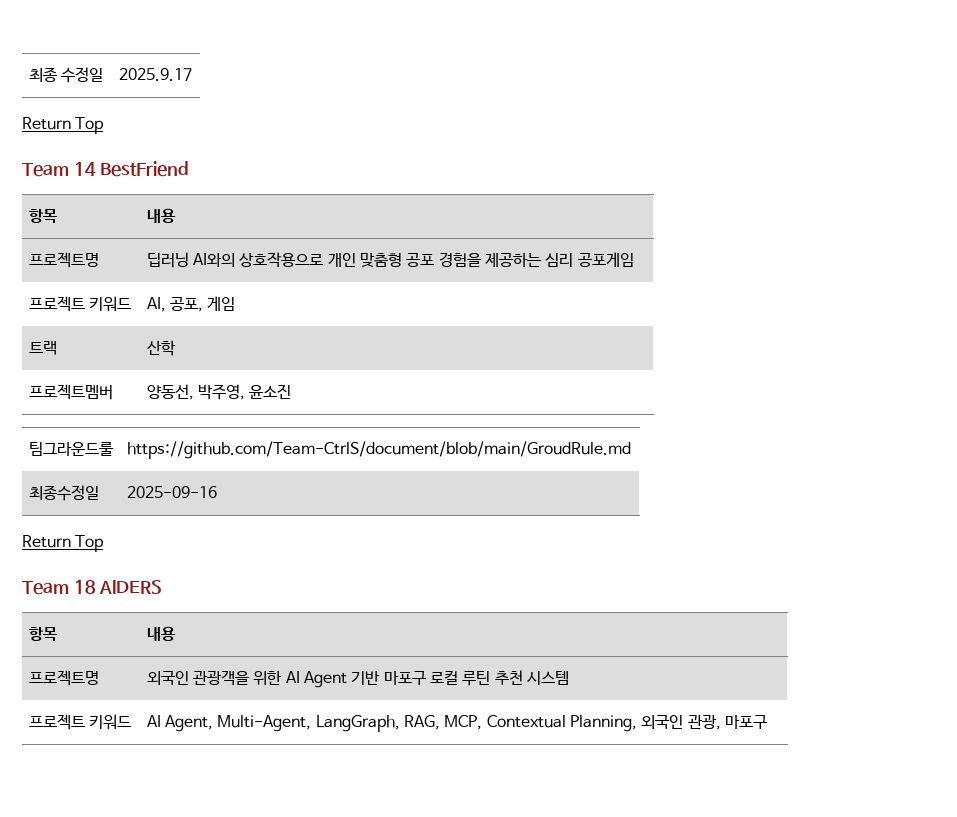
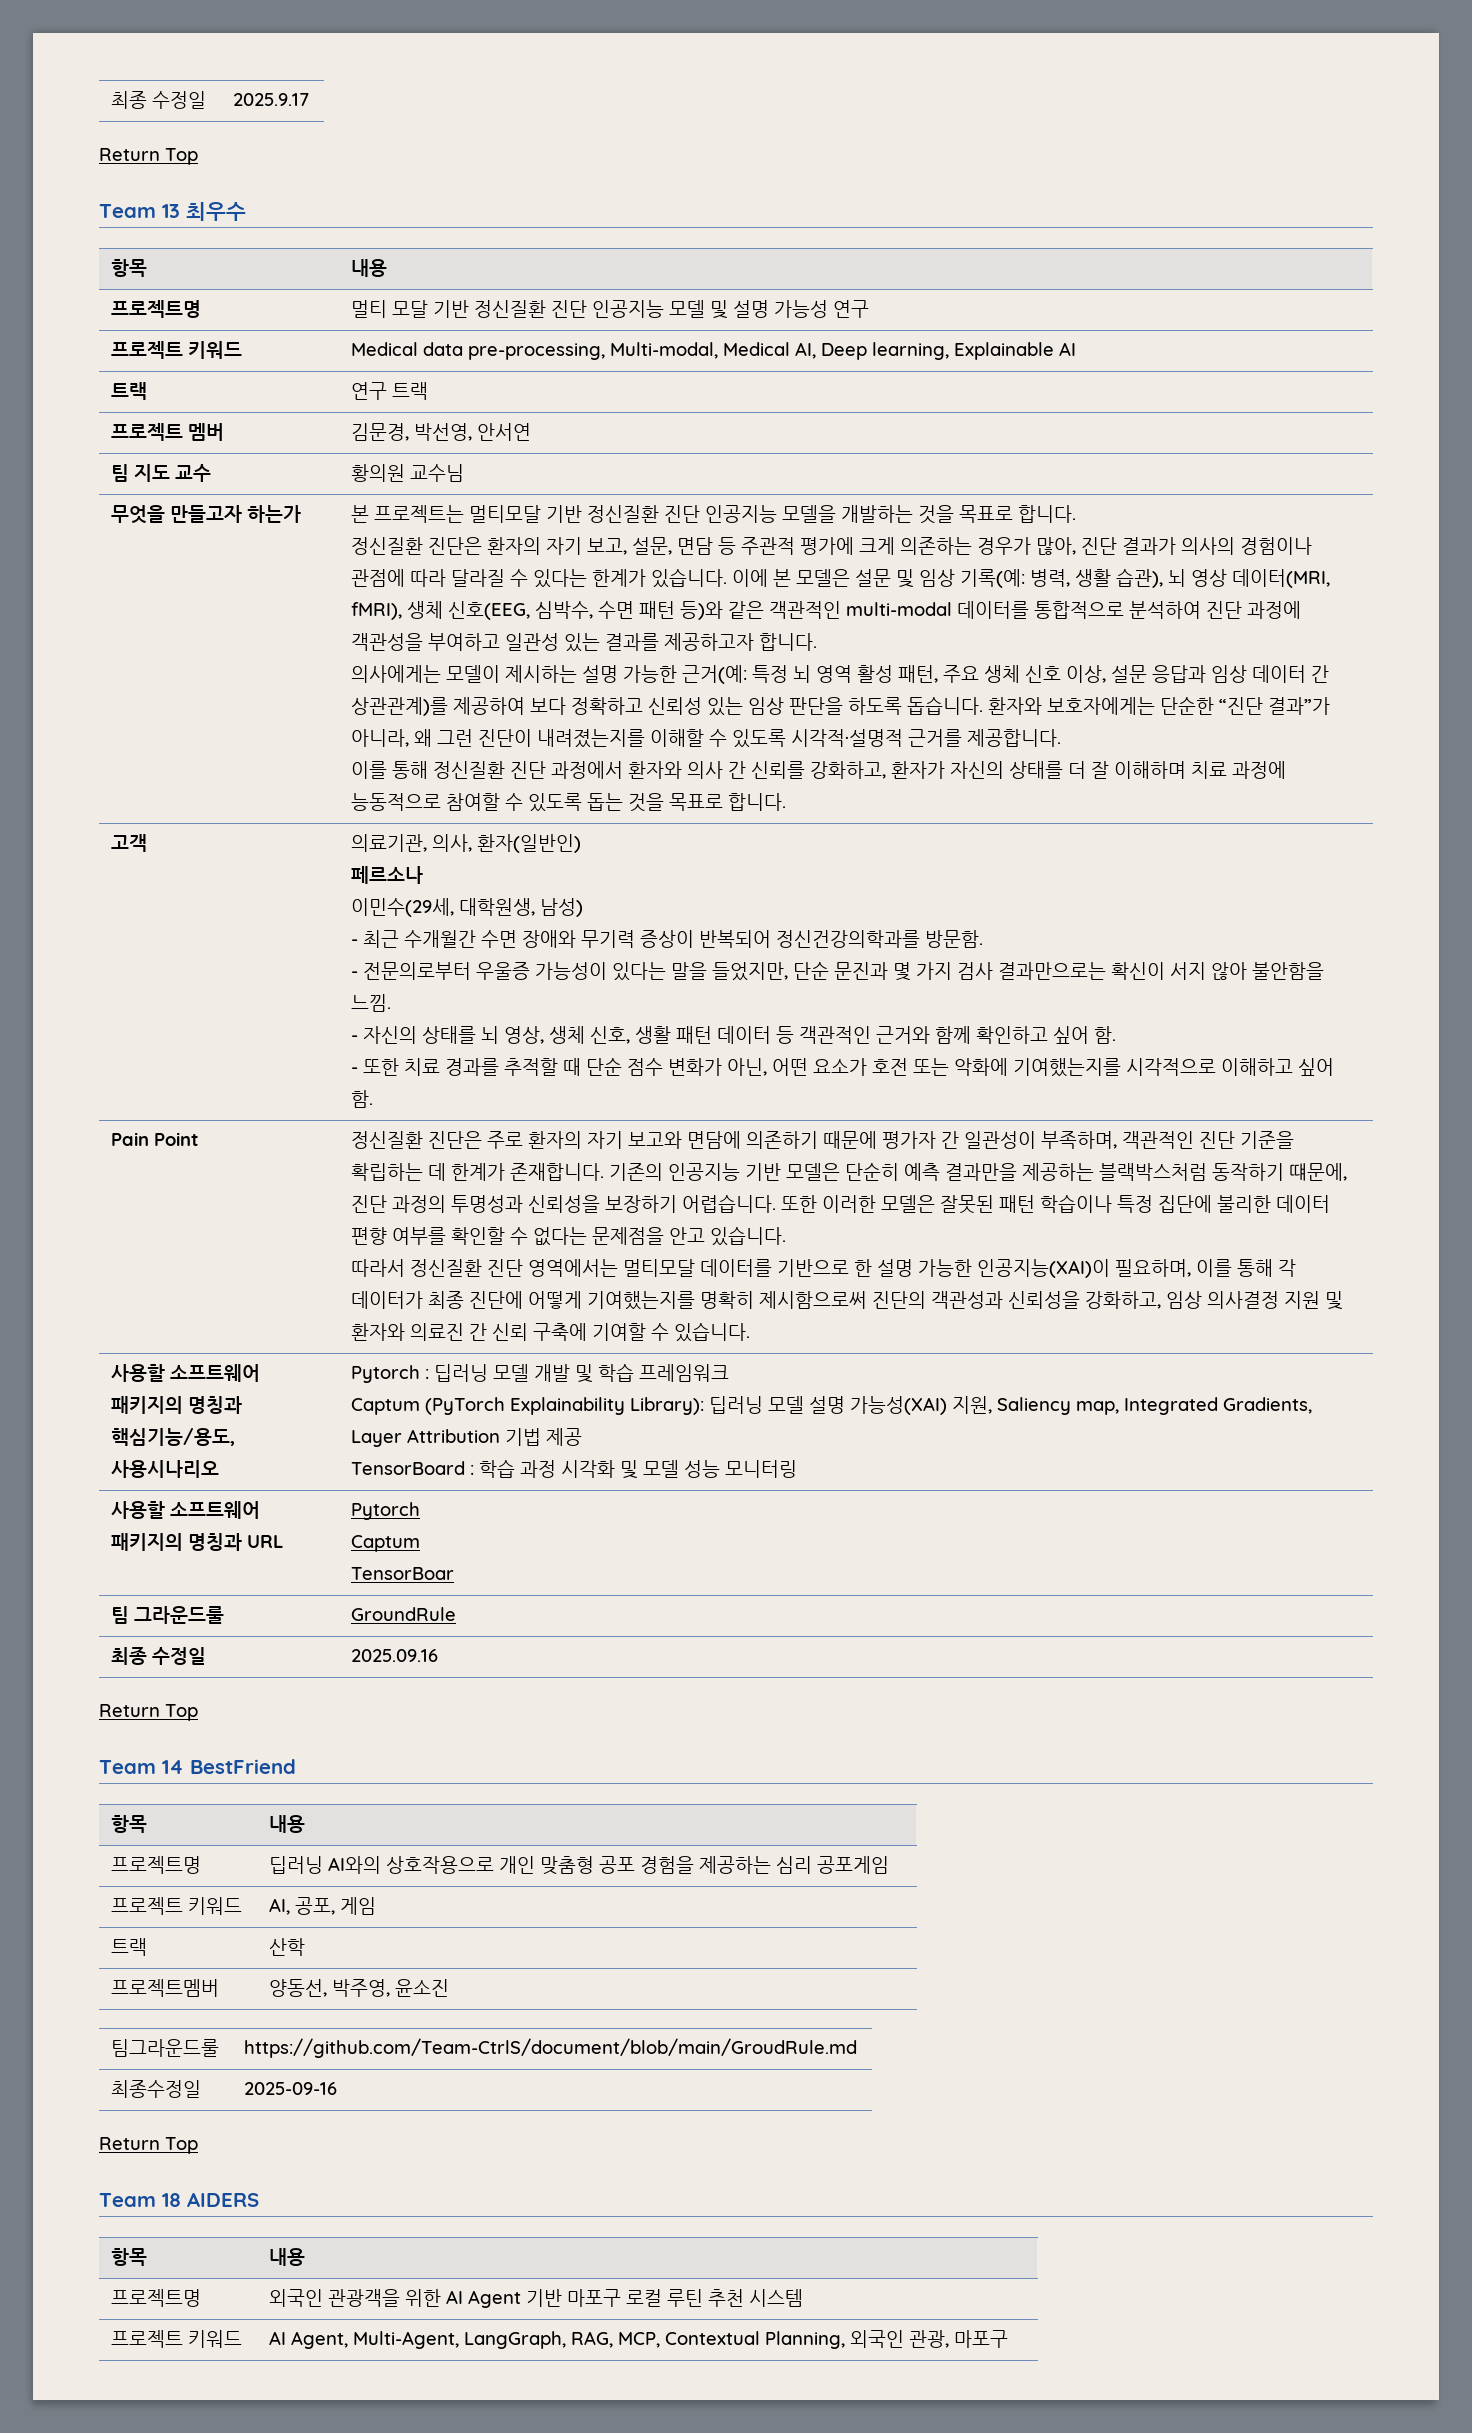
(104, 125) none -> [99,202,246,221] [111,259,148,277] [351,259,388,277] [111,300,202,318] [351,300,870,319] [111,341,243,359] [351,342,1077,360] [111,382,148,400] [351,382,429,400] [111,423,225,441] [351,423,532,441] [111,464,212,482] [351,464,465,482] [111,505,302,524] [351,505,1077,524] [351,537,1313,555] [351,568,1331,588] [351,601,1302,620] [351,633,818,652] [351,665,1330,684] [351,696,1331,716] [351,729,1062,748] [351,761,1287,779] [351,793,787,812] [111,834,148,852] [351,834,582,853] [351,866,424,884] [351,898,584,917] [351,930,984,948] [351,961,1325,981] [351,994,392,1012] [351,1026,1117,1044] [351,1057,1335,1077] [351,1090,374,1108] [111,1132,200,1146] [351,1131,1295,1149] [351,1162,1348,1181] [351,1194,1331,1214] [351,1226,787,1246] [351,1259,1297,1278] [351,1291,1344,1310] [351,1322,751,1342] [111,1364,261,1382] [111,1396,243,1414] [111,1428,236,1446] [111,1460,220,1478] [351,1363,730,1383] [351,1396,1313,1415] [351,1428,583,1447] [351,1459,798,1479] [111,1501,261,1519] [111,1533,284,1551] [351,1502,421,1520] [351,1535,421,1552] [351,1567,455,1580] [111,1606,225,1624] [351,1607,457,1621] [111,1647,207,1665] [351,1649,439,1662] [99,1704,198,1721] // Team 13 최우수 // 항목 | 내용 // 프로젝트명 | 멀티 모달 기반 정신질환 진단 인공지능 모델 및 설명 가능성 연구 // 프로젝트 키워드 | Medical data pre-processing, Multi-modal, Medical AI, Deep learning, Explainable AI // 트랙 | 연구 트랙 // 프로젝트 멤버 | 김문경, 박선영, 안서연 // 팀 지도 교수 | 황의원 교수님 // 무엇을 만들고자 하는가 | 본 프로젝트는 멀티모달 기반 정신질환 진단 인공지능 모델을 개발하는 것을 목표로 합니다. // 정신질환 진단은 환자의 자기 보고, 설문, 면담 등 주관적 평가에 크게 의존하는 경우가 많아, 진단 결과가 의사의 경험이나 관점에 따라 달라질 수 있다는 한계가 있습니다. 이에 본 모델은 설문 및 임상 기록(예: 병력, 생활 습관), 뇌 영상 데이터(MRI, fMRI), 생체 신호(EEG, 심박수, 수면 패턴 등)와 같은 객관적인 multi-modal 데이터를 통합적으로 분석하여 진단 과정에 객관성을 부여하고 일관성 있는 결과를 제공하고자 합니다. // 의사에게는 모델이 제시하는 설명 가능한 근거(예: 특정 뇌 영역 활성 패턴, 주요 생체 신호 이상, 설문 응답과 임상 데이터 간 상관관계)를 제공하여 보다 정확하고 신뢰성 있는 임상 판단을 하도록 돕습니다. 환자와 보호자에게는 단순한 “진단 결과”가 아니라, 왜 그런 진단이 내려졌는지를 이해할 수 있도록 시각적·설명적 근거를 제공합니다. // 이를 통해 정신질환 진단 과정에서 환자와 의사 간 신뢰를 강화하고, 환자가 자신의 상태를 더 잘 이해하며 치료 과정에 능동적으로 참여할 수 있도록 돕는 것을 목표로 합니다. // 고객 | 의료기관, 의사, 환자(일반인) // 페르소나 // 이민수(29세, 대학원생, 남성) // - 최근 수개월간 수면 장애와 무기력 증상이 반복되어 정신건강의학과를 방문함. // - 전문의로부터 우울증 가능성이 있다는 말을 들었지만, 단순 문진과 몇 가지 검사 결과만으로는 확신이 서지 않아 불안함을 느낌. // - 자신의 상태를 뇌 영상, 생체 신호, 생활 패턴 데이터 등 객관적인 근거와 함께 확인하고 싶어 함. // - 또한 치료 경과를 추적할 때 단순 점수 변화가 아닌, 어떤 요소가 호전 또는 악화에 기여했는지를 시각적으로 이해하고 싶어 함. // Pain Point | 정신질환 진단은 주로 환자의 자기 보고와 면담에 의존하기 때문에 평가자 간 일관성이 부족하며, 객관적인 진단 기준을 확립하는 데 한계가 존재합니다. 기존의 인공지능 기반 모델은 단순히 예측 결과만을 제공하는 블랙박스처럼 동작하기 떄문에, 진단 과정의 투명성과 신뢰성을 보장하기 어렵습니다. 또한 이러한 모델은 잘못된 패턴 학습이나 특정 집단에 불리한 데이터 편향 여부를 확인할 수 없다는 문제점을 안고 있습니다. // 따라서 정신질환 진단 영역에서는 멀티모달 데이터를 기반으로 한 설명 가능한 인공지능(XAI)이 필요하며, 이를 통해 각 데이터가 최종 진단에 어떻게 기여했는지를 명확히 제시함으로써 진단의 객관성과 신뢰성을 강화하고, 임상 의사결정 지원 및 환자와 의료진 간 신뢰 구축에 기여할 수 있습니다. // 사용할 소프트웨어 패키지의 명칭과 핵심기능/용도, 사용시나리오 | Pytorch : 딥러닝 모델 개발 및 학습 프레임워크 // Captum (PyTorch Explainability Library): 딥러닝 모델 설명 가능성(XAI) 지원, Saliency map, Integrated Gradients, Layer Attribution 기법 제공 // TensorBoard : 학습 과정 시각화 및 모델 성능 모니터링 // 사용할 소프트웨어 패키지의 명칭과 URL | Pytorch // Captum // TensorBoar // 팀 그라운드룰 | GroundRule // 최종 수정일 | 2025.09.16 // Return Top

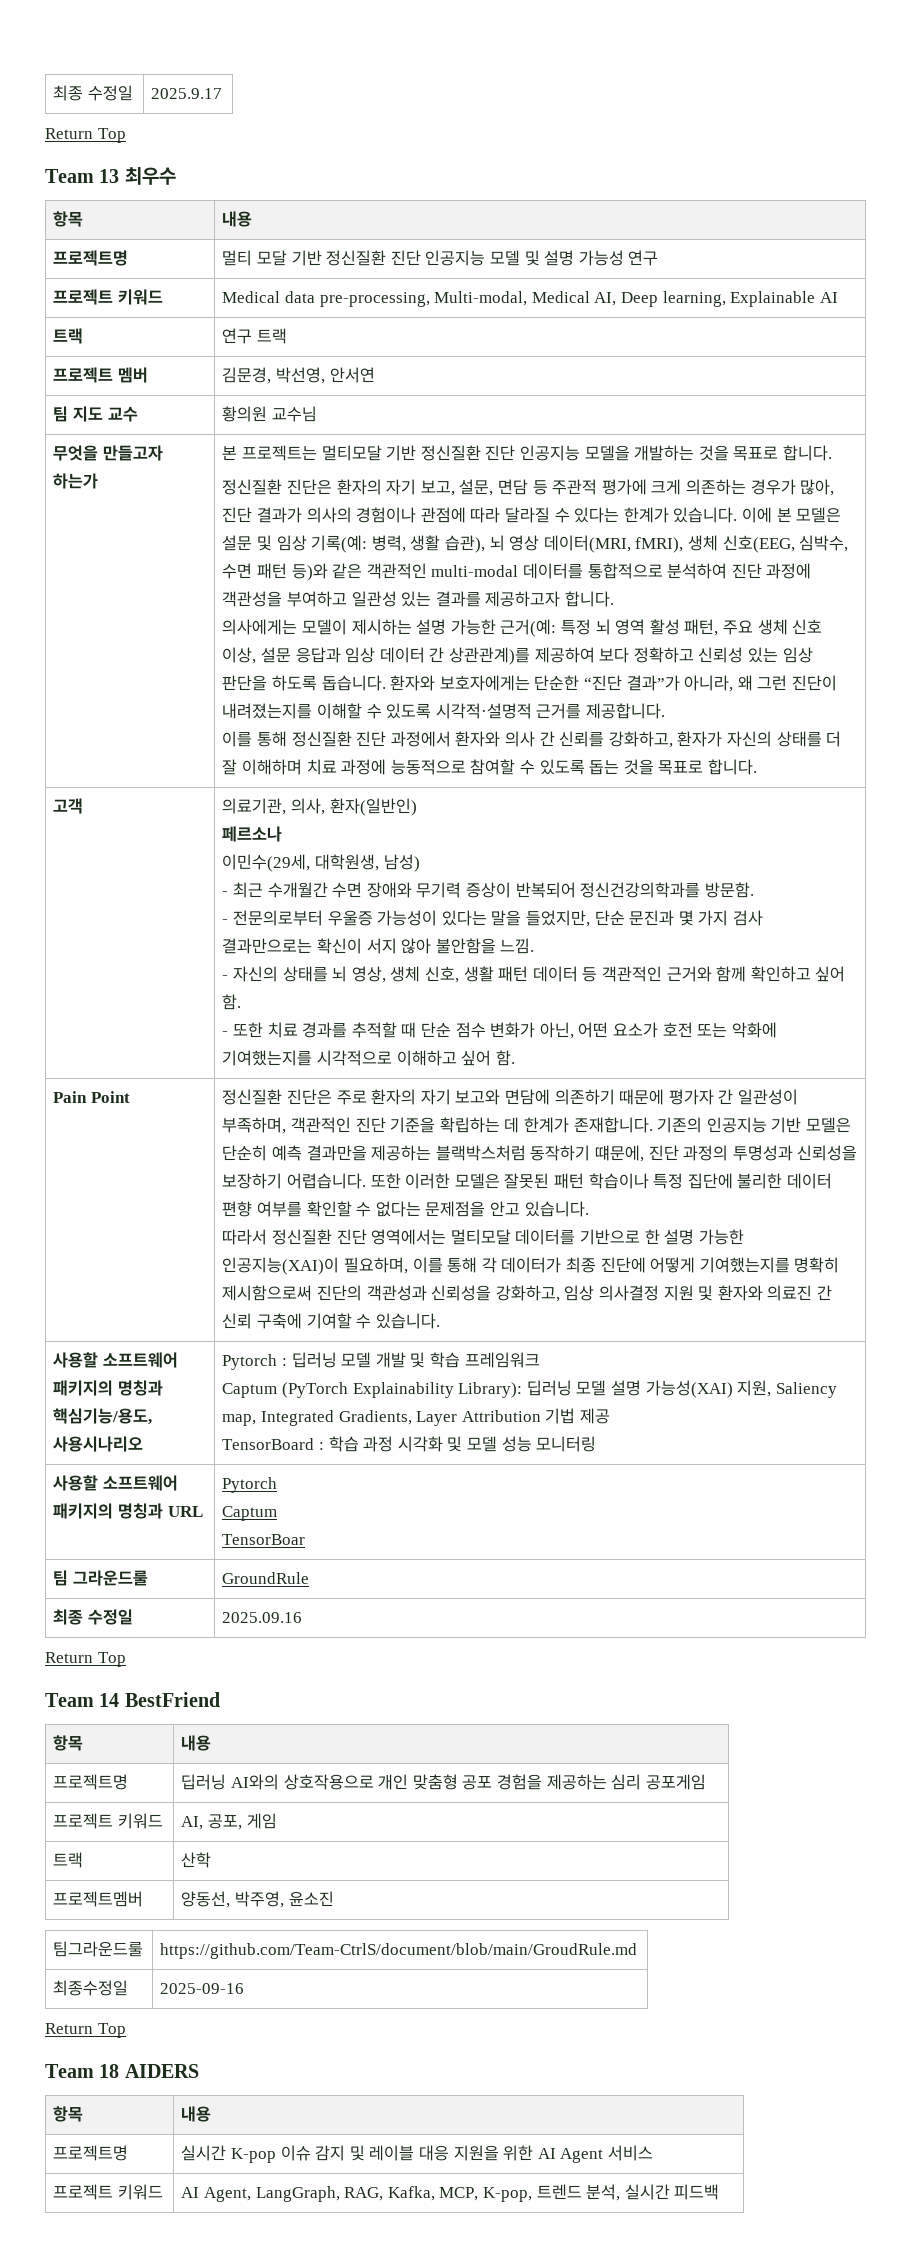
[269,2289,804,2308] 외국인 관광객을 위한 AI Agent 기반 마포구 로컬 루틴 추천 시스템 -> [181,2145,653,2163] 실시간 K-pop 이슈 감지 및 레이블 대응 지원을 위한 AI Agent 서비스
[353,2331,460,2349] Multi-Agent, -> (252, 2194) none
[618,2330,1009,2349] MCP, Contextual Planning, 외국인 관광, 마포구 -> [387,2184,720,2202] Kafka, MCP, K-pop, 트렌드 분석, 실시간 피드백

